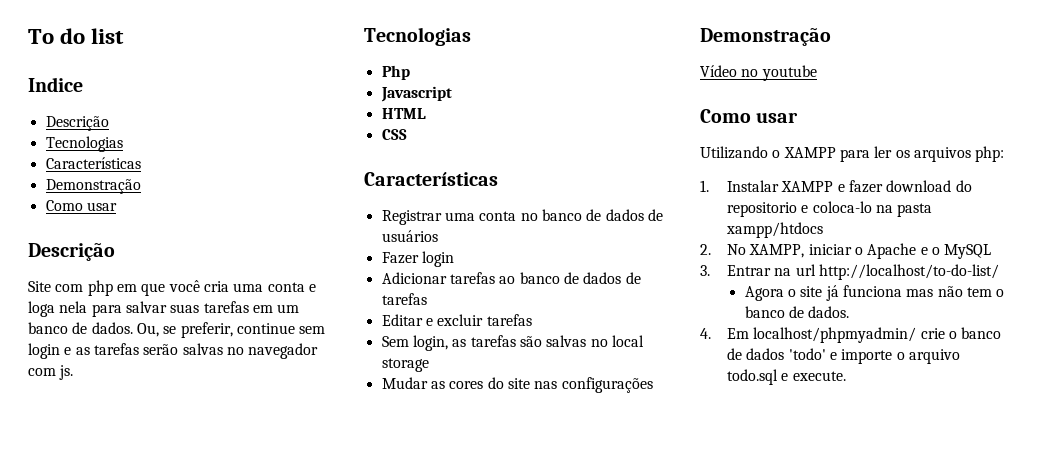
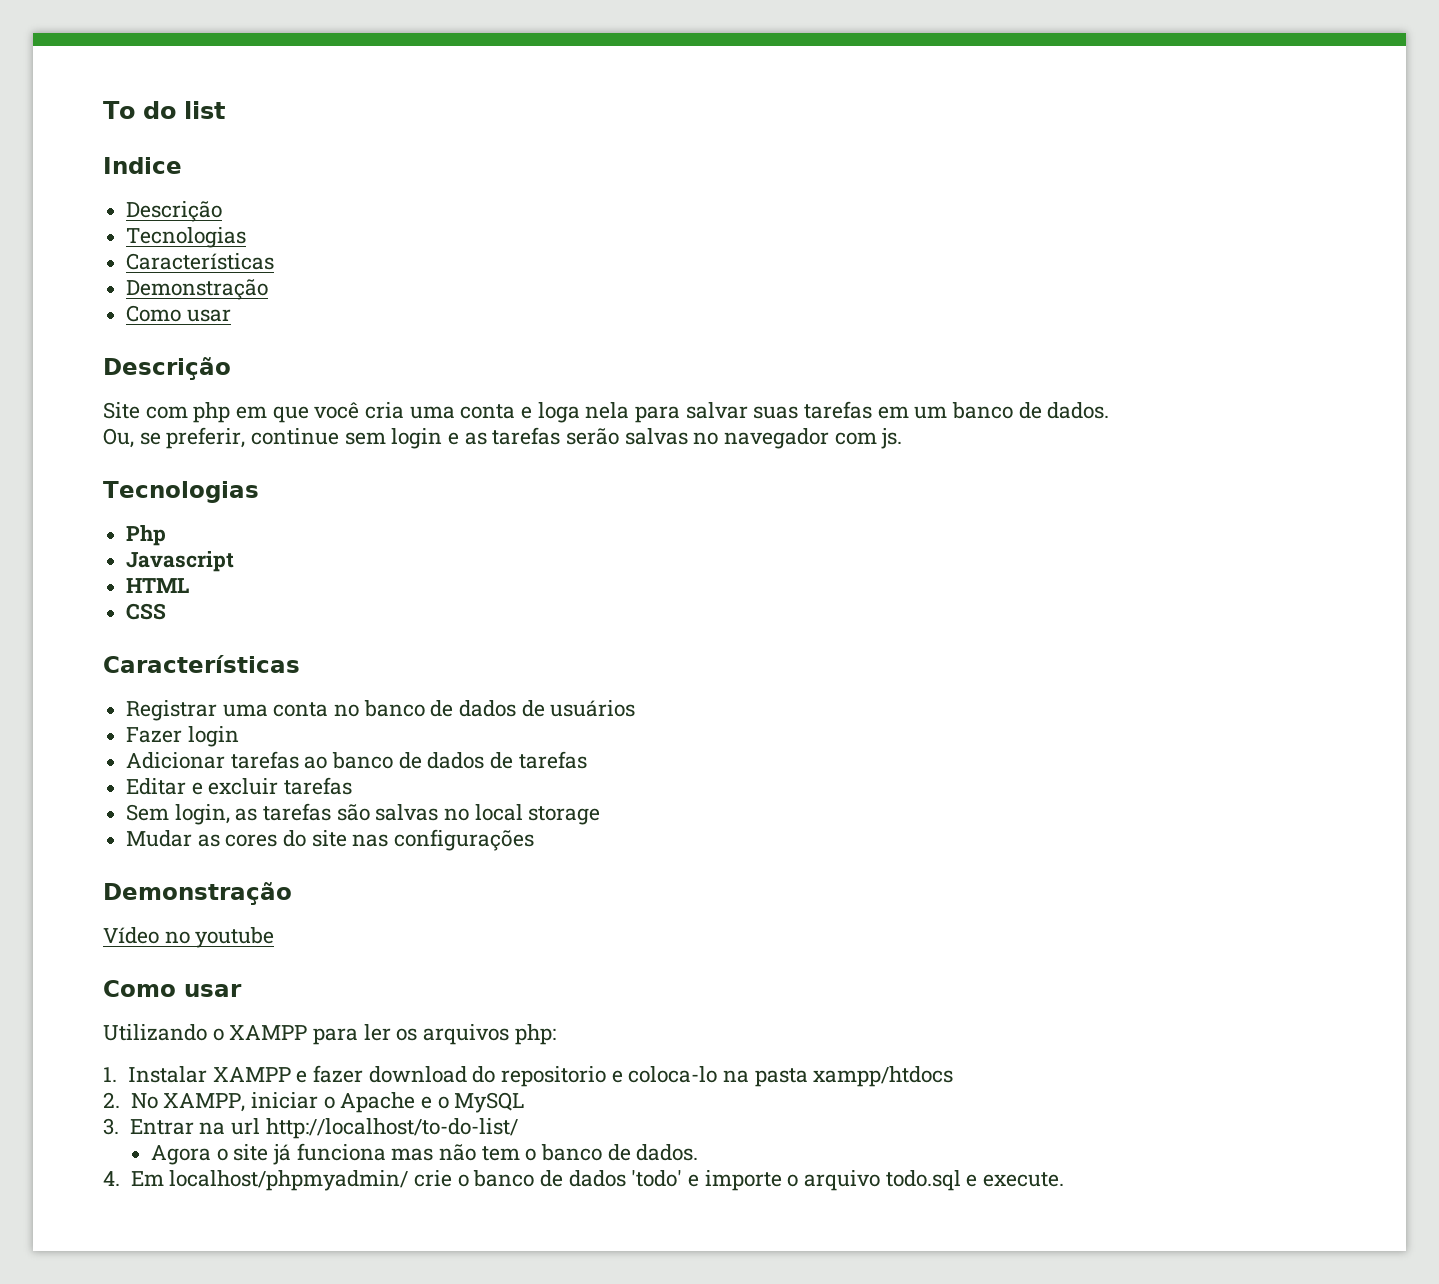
(133, 328) none -> (1110, 410) //

